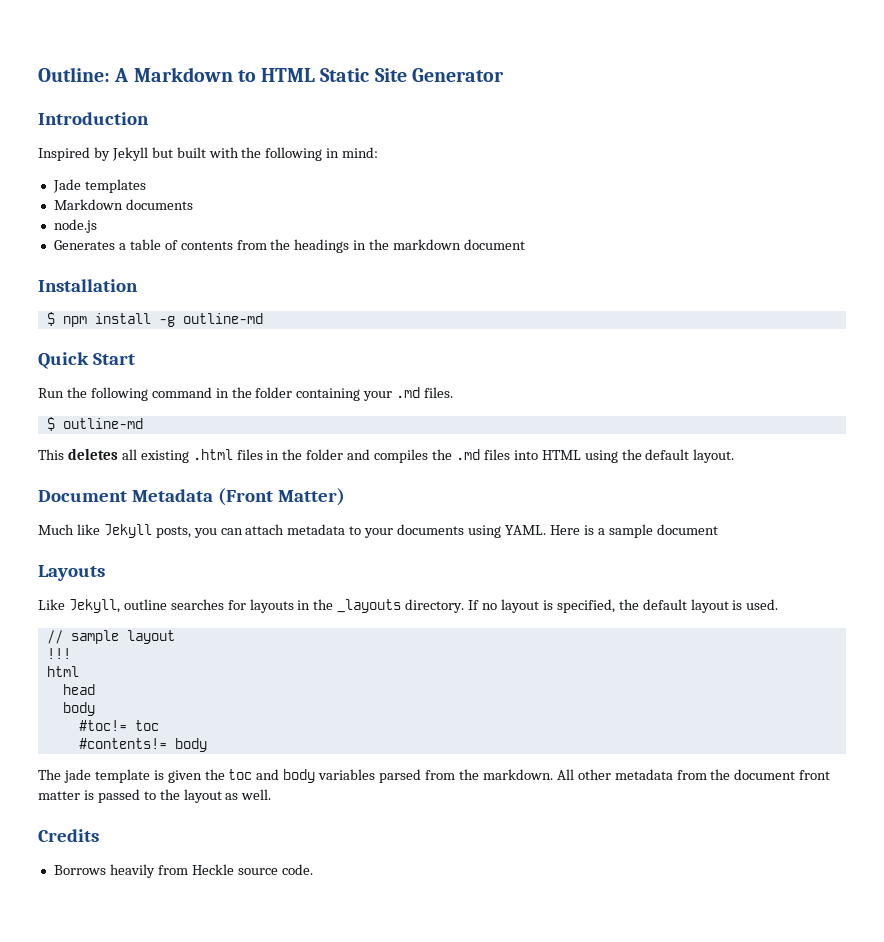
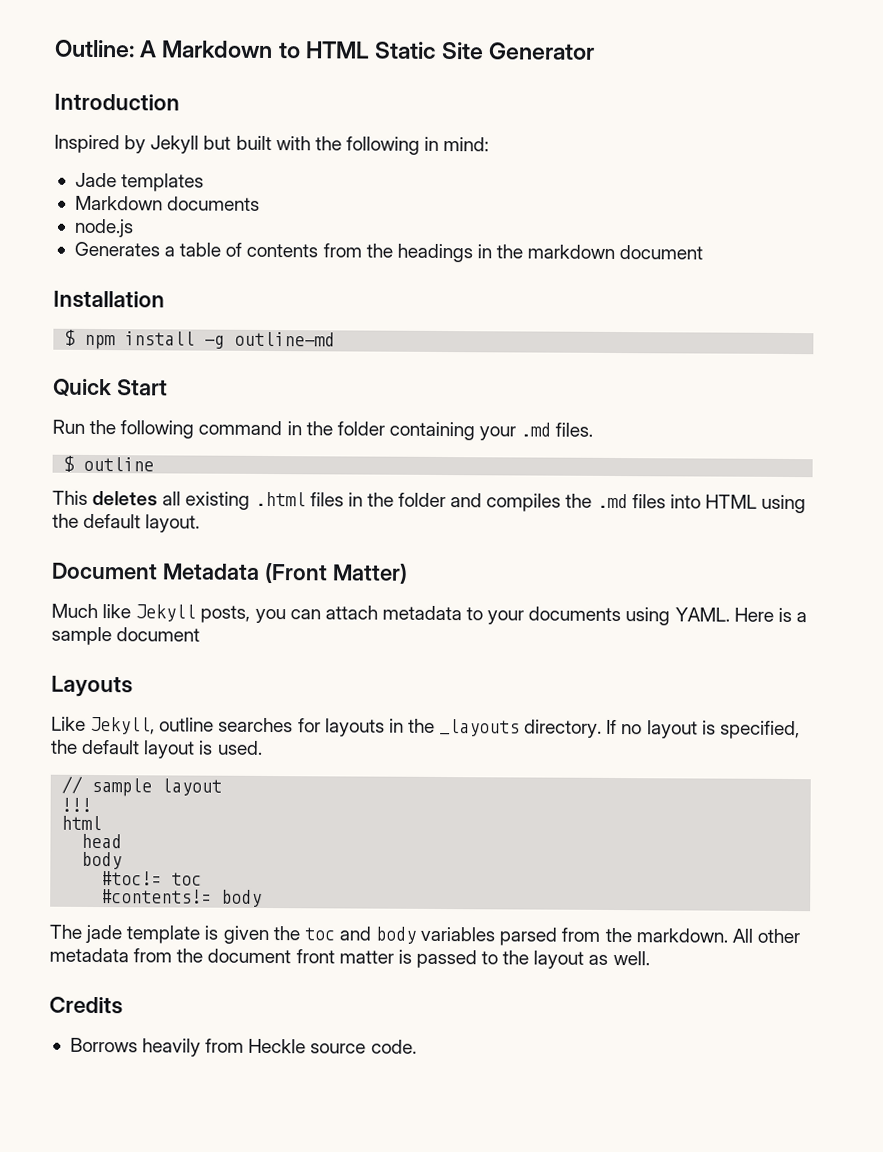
[62,418,143,429] outline-md -> [83,456,155,472] outline

